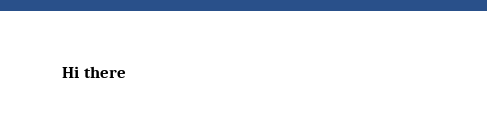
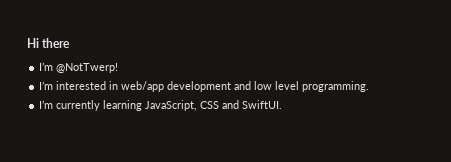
(126, 72) none -> [39,62,119,73] [39,81,370,92] [39,100,283,111] // I’m @NotTwerp! // I’m interested in web/app development and low level programming. // I’m currently learning JavaScript, CSS and SwiftUI.

